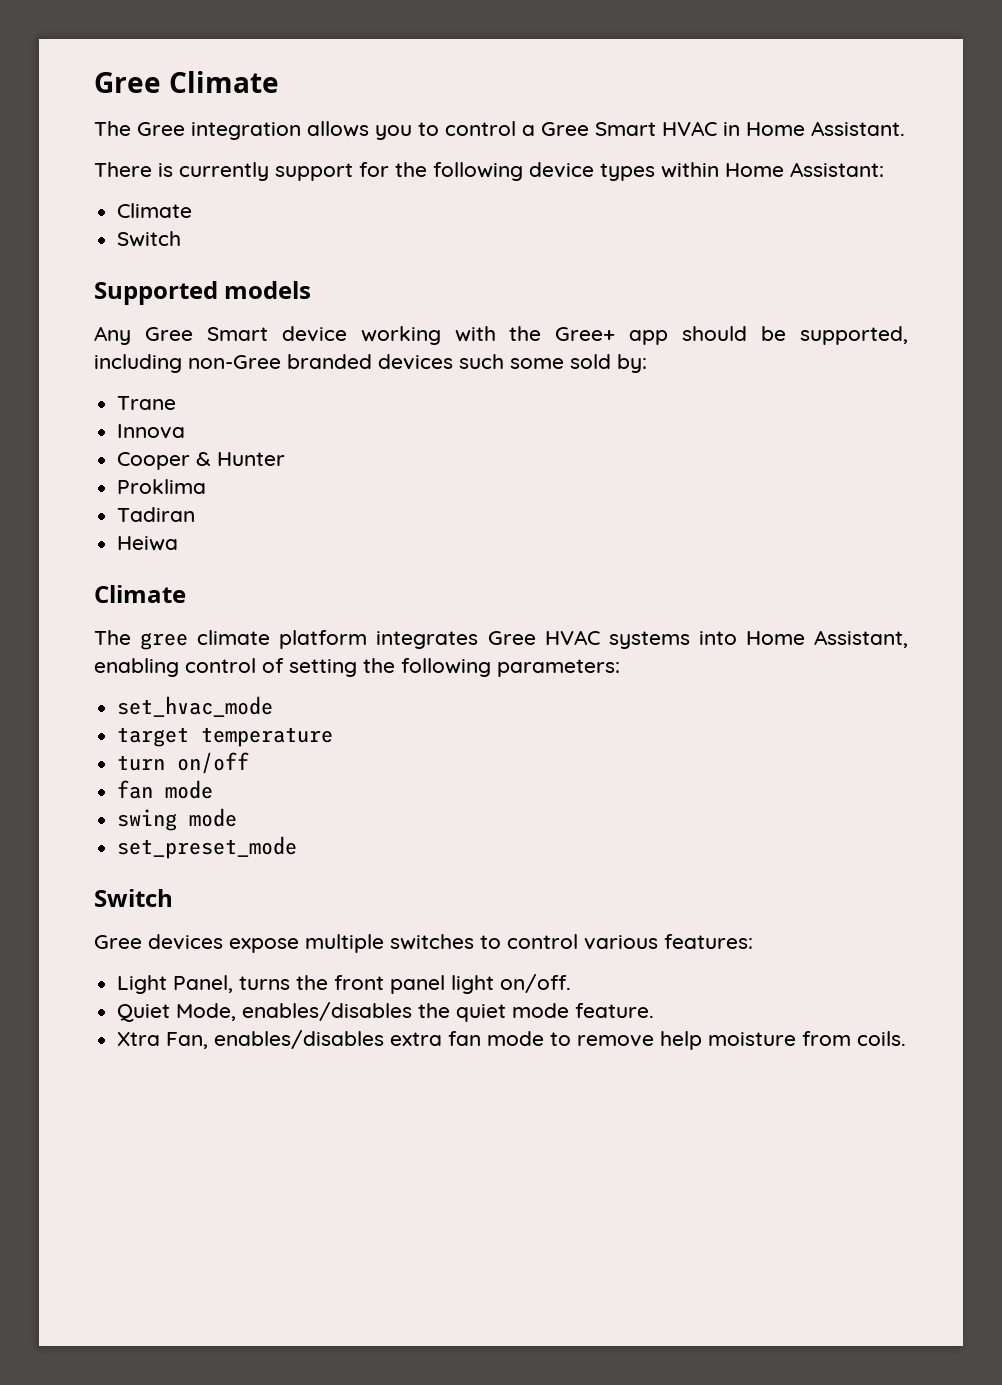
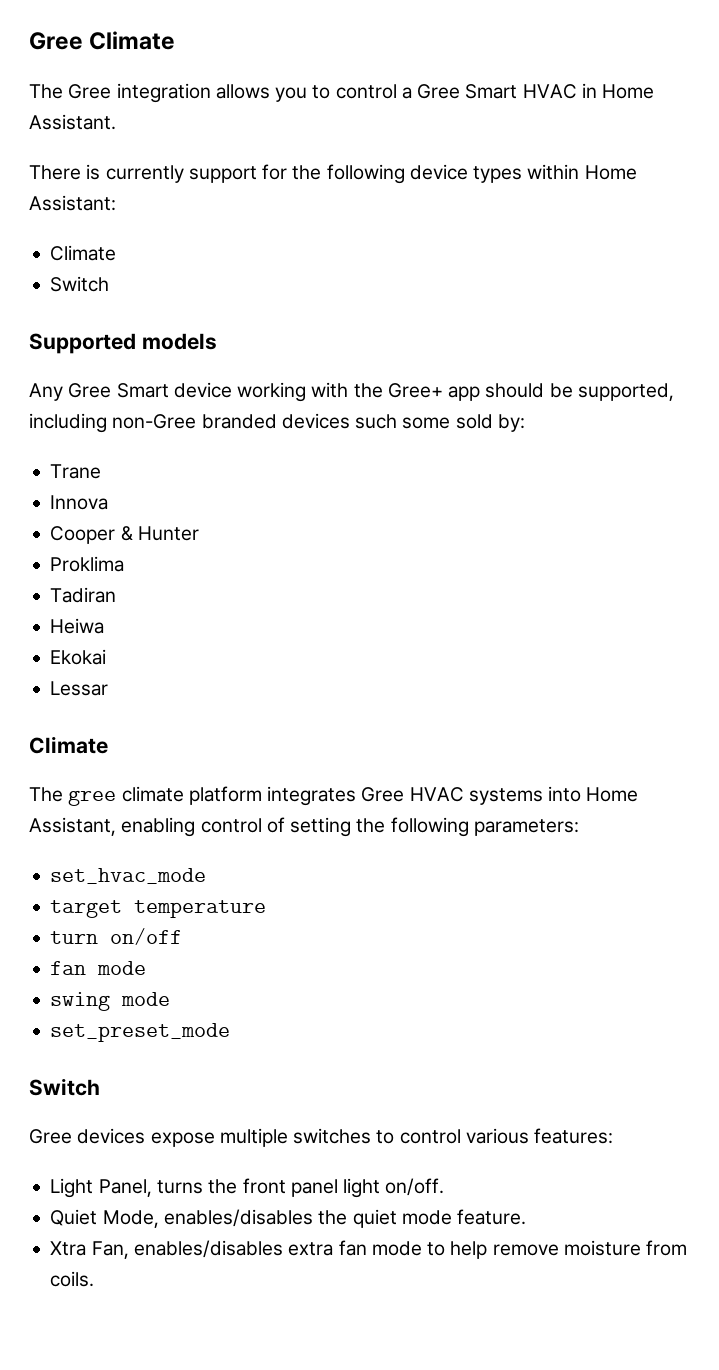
(179, 543) none -> [50,649,107,665] [50,681,109,696] // Ekokai // Lessar
[577,1031,703,1050] remove help -> [450,1241,559,1259] help remove

